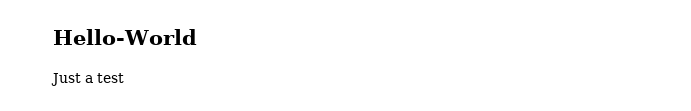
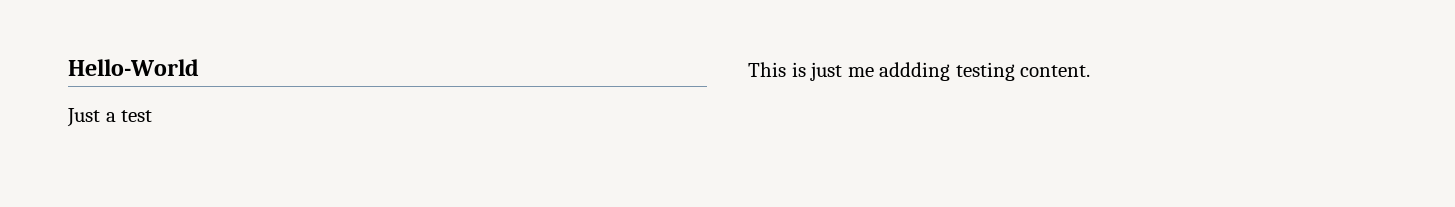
(124, 78) none -> [748,62,1091,81] // This is just me addding testing content.

